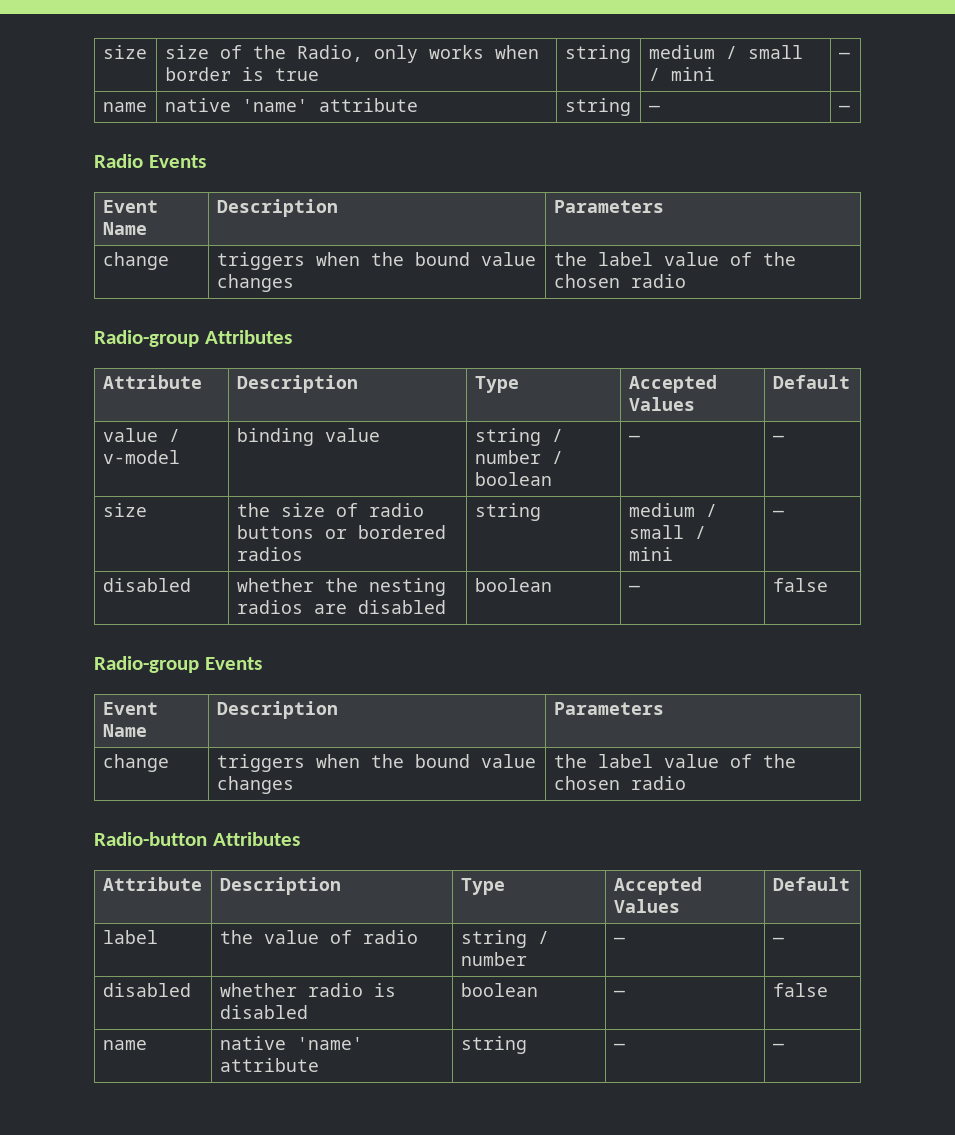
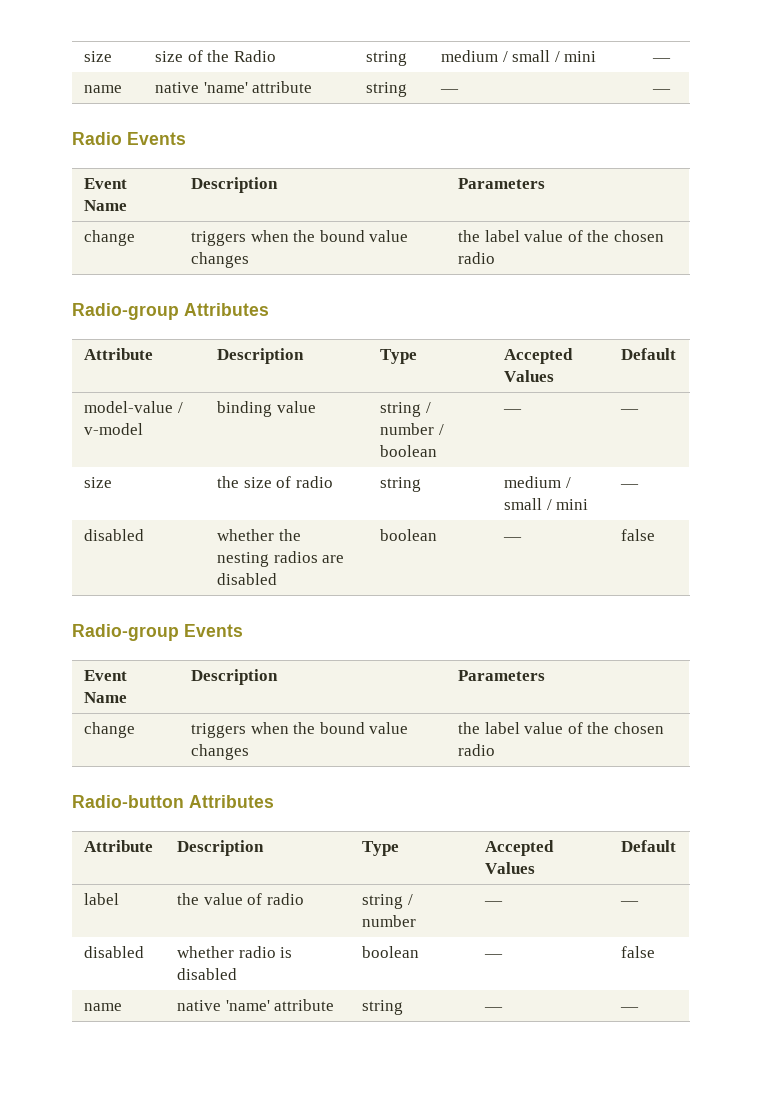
[296,45,539,63] [164,67,319,81] Radio, only works when border is true -> [233,50,276,62] Radio
[102,428,158,442] value -> [83,401,173,413] model-value
[236,525,446,539] [236,547,303,561] buttons or bordered radios -> (333, 482) none

